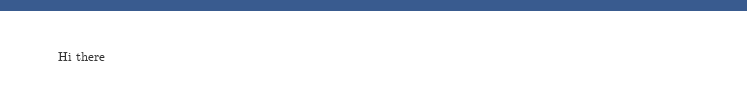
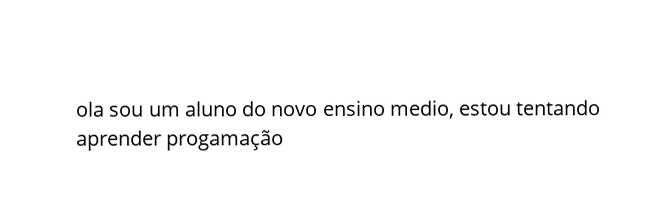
[58,52,105,61] Hi there -> [75,99,602,119] [76,130,285,151] ola sou um aluno do novo ensino medio, estou tentando aprender progamação

